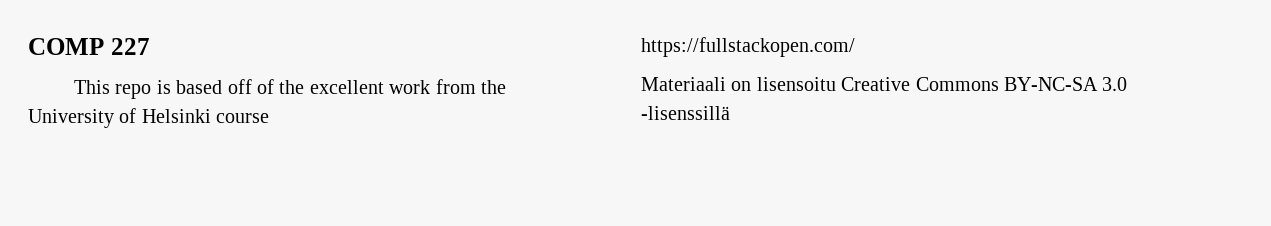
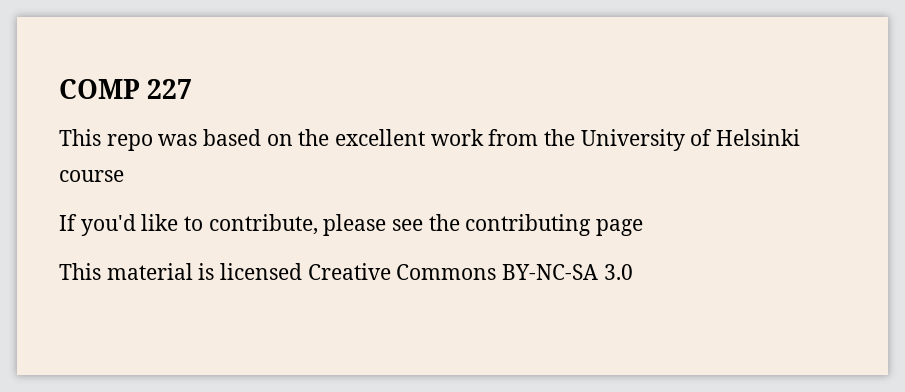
[156,79,275,94] is based off of -> [158,129,293,146] was based on
[641,37,855,57] [641,77,836,91] https://fullstackopen.com/ // Materiaali on lisensoitu -> [59,214,644,236] [59,263,303,280] If you'd like to contribute, please see the contributing page // This material is licensed
[641,106,730,120] -lisenssillä -> (633, 272) none

